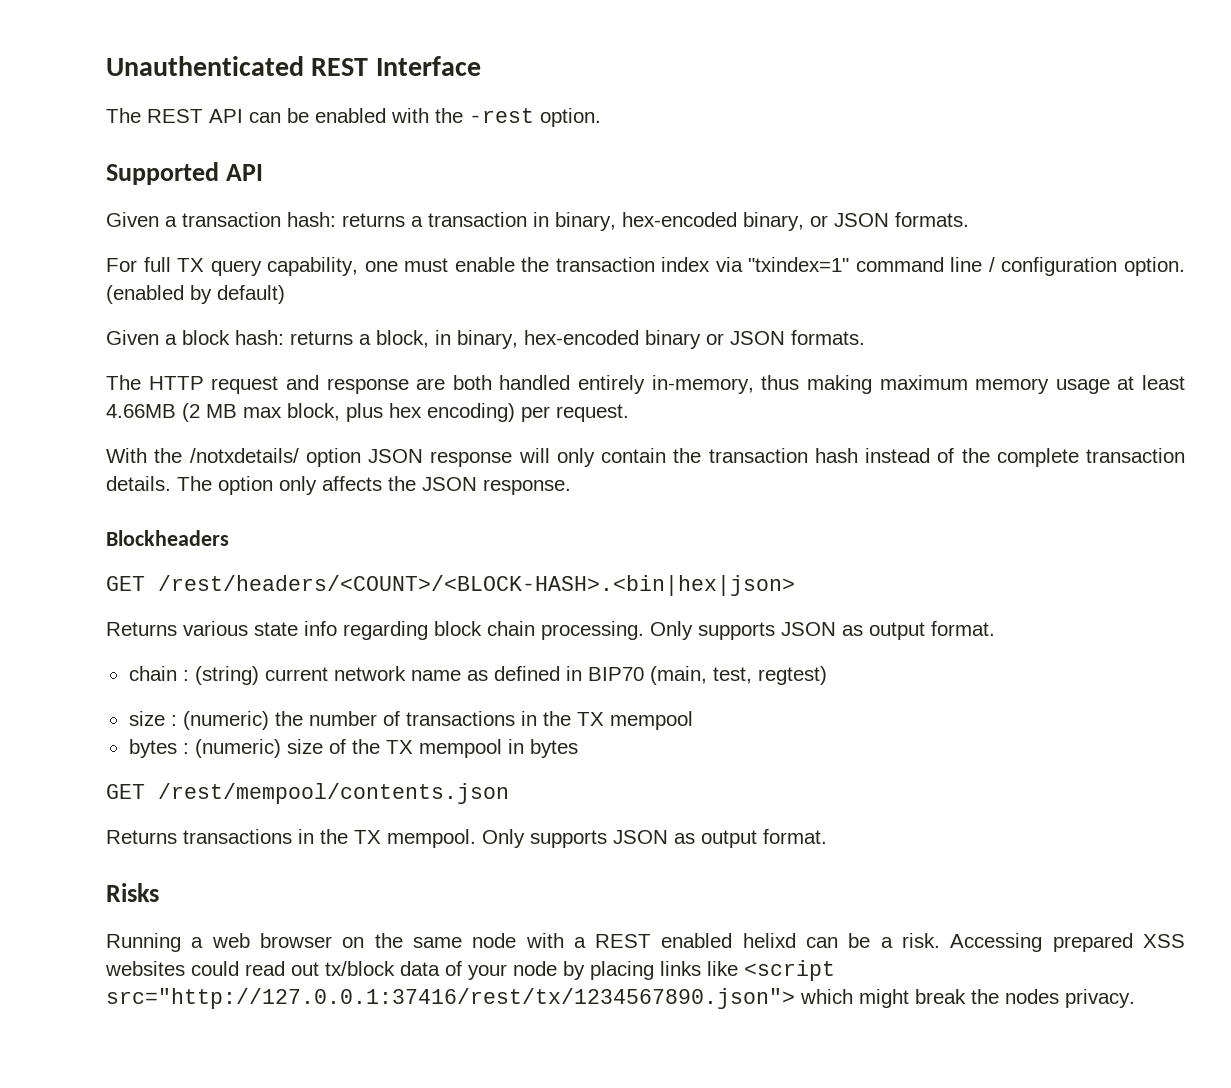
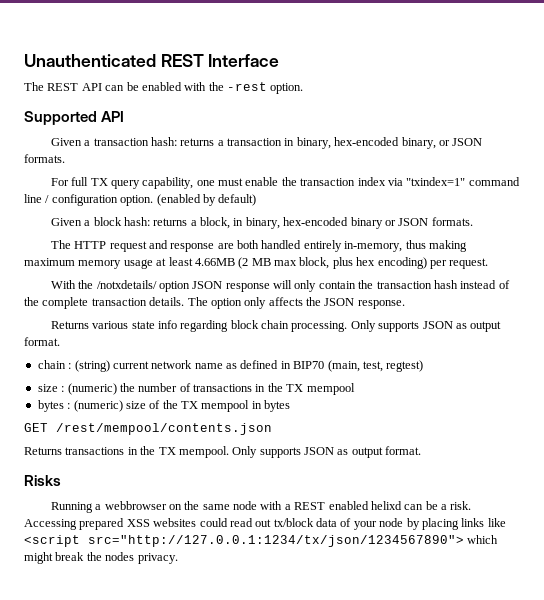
[106,530,229,546] [106,575,795,596] // Blockheaders // GET /rest/headers/<COUNT>/<BLOCK-HASH>.<bin|hex|json> -> (405, 304) none
[211,933,332,948] web browser -> [104,501,167,510] webbrowser
[106,988,795,1009] src="http://127.0.0.1:37416/rest/tx/1234567890.json"> -> [88,535,464,547] src="http://127.0.0.1:1234/tx/json/1234567890">

